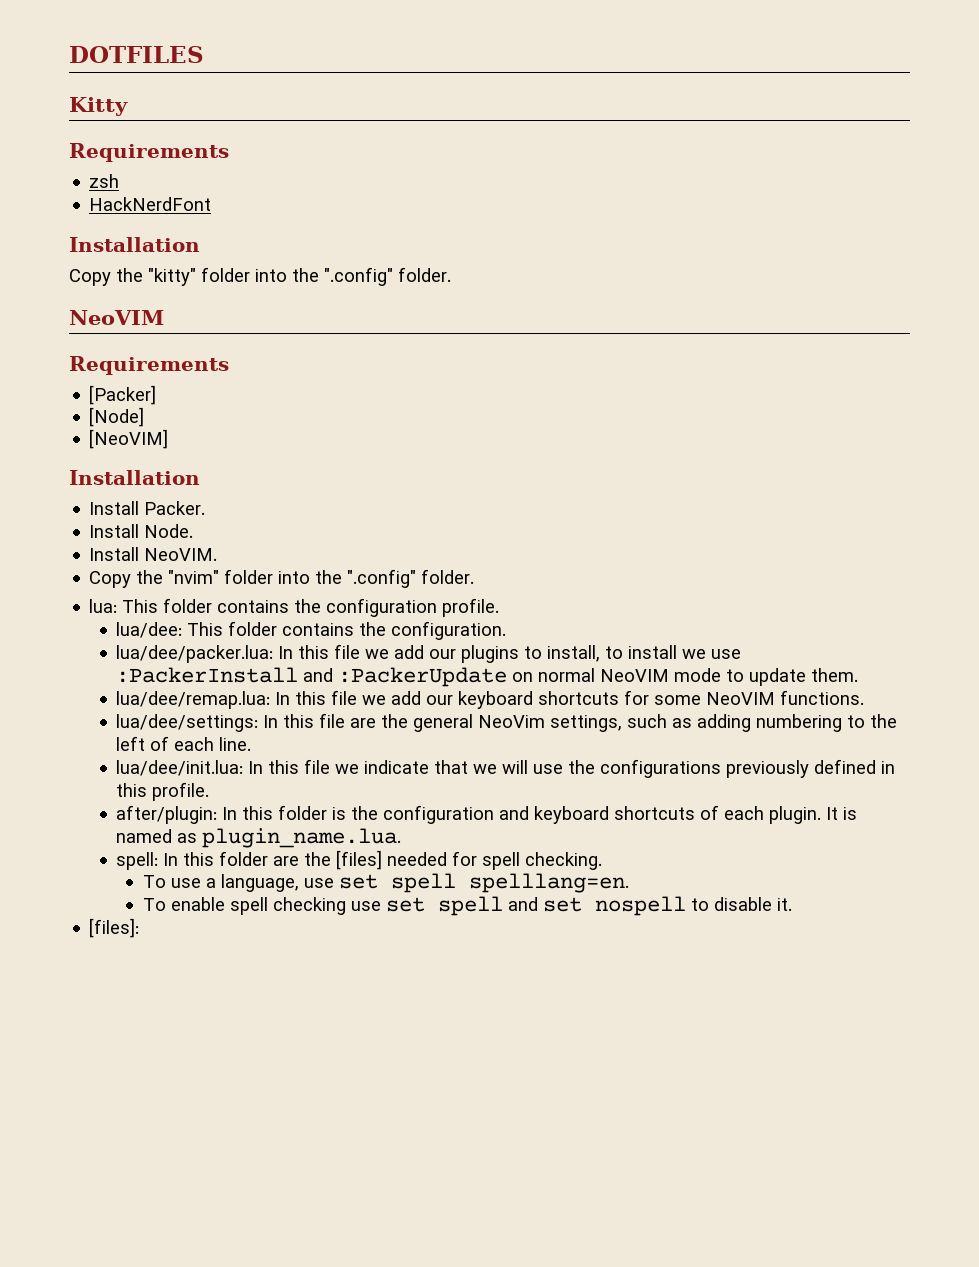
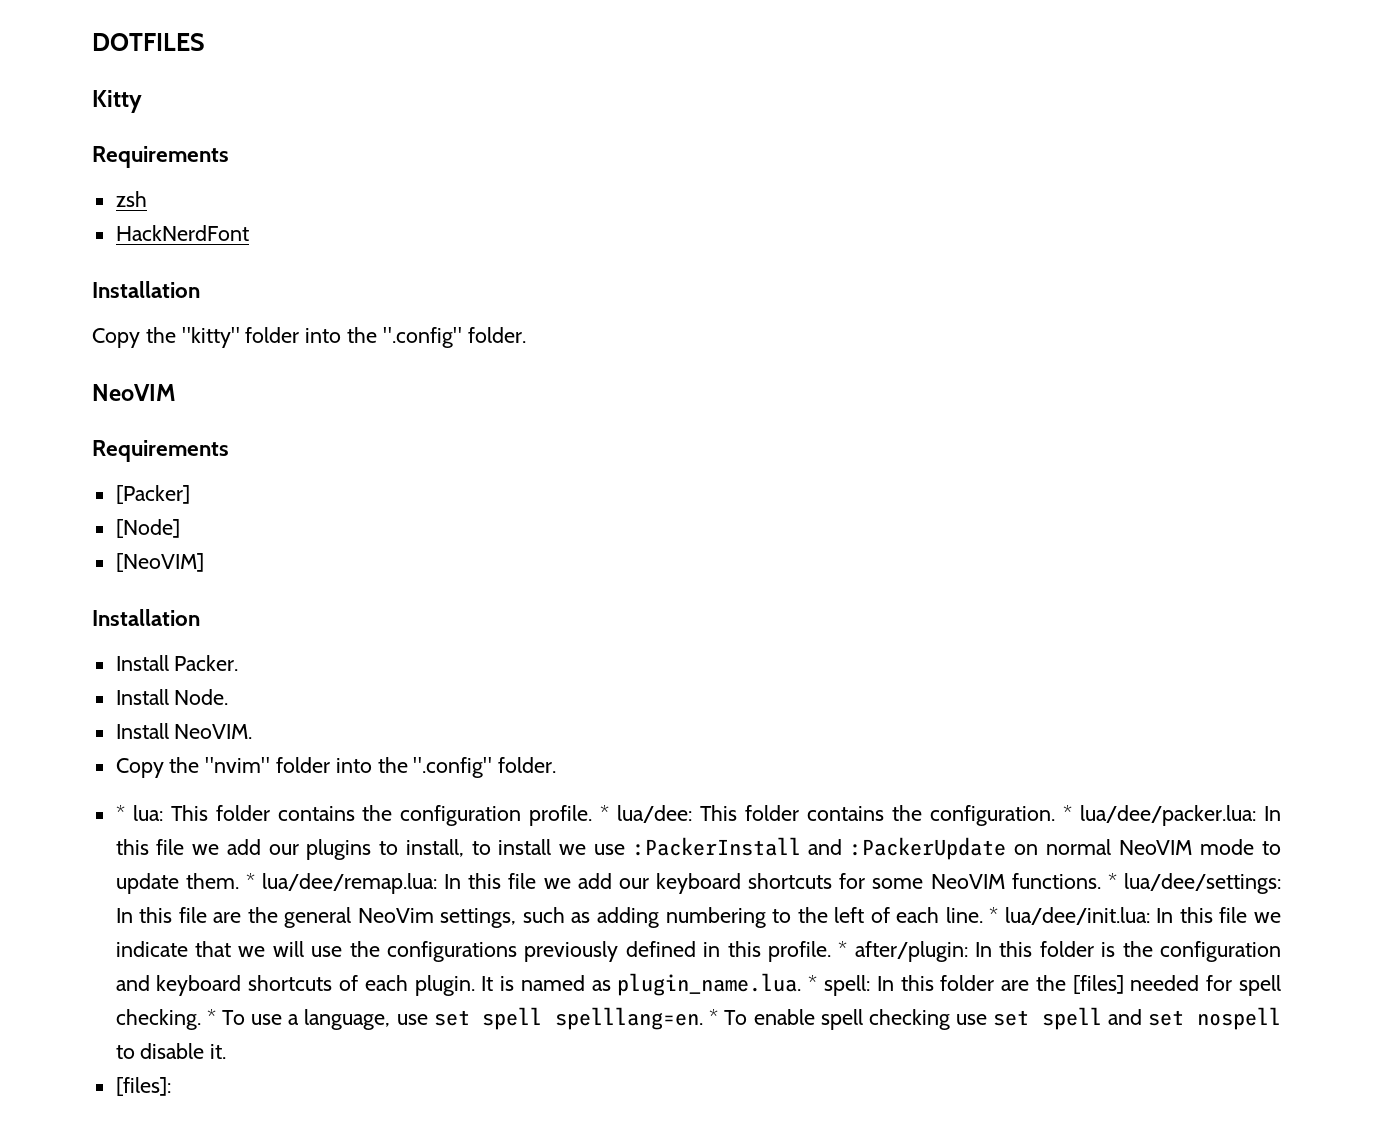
(475, 576) none -> [115,805,125,821] *
(500, 607) // -> [600,805,610,821] *
(507, 630) // -> [1063,805,1073,821] *
(859, 675) // -> [245,873,255,889] *
(865, 697) // -> [1107,873,1117,889] *
(252, 744) // -> [989,907,999,923] *
(210, 791) // -> [838,941,848,957] *
(402, 838) // -> [808,975,818,991] *
(603, 861) // -> [206,1009,216,1025] *
(630, 883) // -> [709,1009,719,1025] *

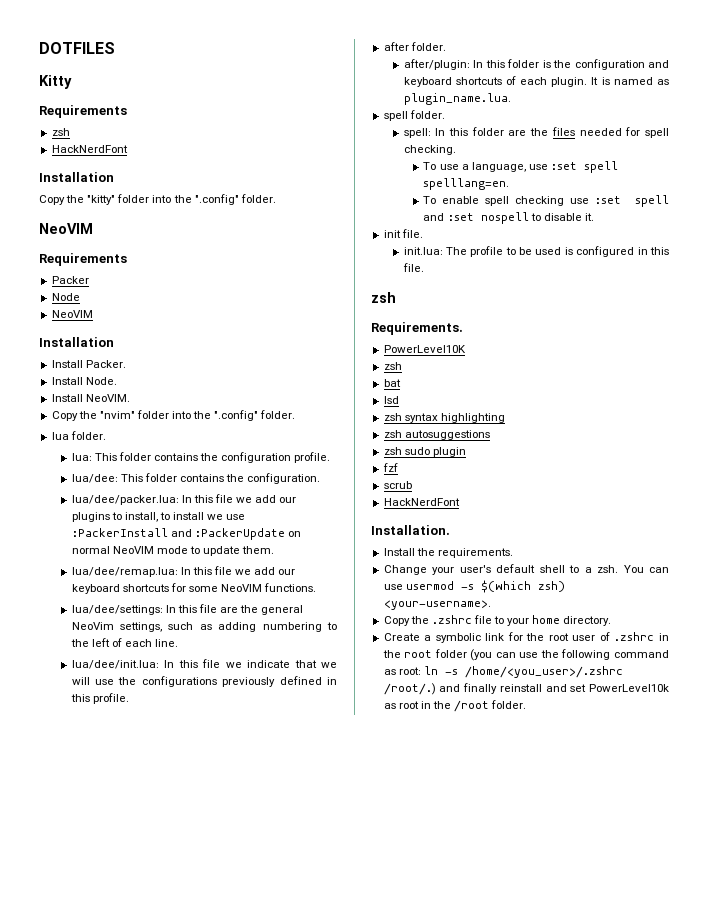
[115,485,190,504] [115,519,180,538] [115,553,204,572] [Packer] // [Node] // [NeoVIM] -> [51,276,89,284] [51,293,80,301] [51,310,93,318] Packer // Node // NeoVIM
[115,805,125,821] * -> [51,431,106,440] lua folder. //
[600,805,610,821] * -> (331, 457) //
[1063,805,1073,821] * -> (321, 478) //
[245,873,255,889] * -> (275, 550) //
[1107,873,1117,889] * -> (317, 587) //
[989,907,999,923] * -> (178, 643) //
[838,941,848,957] * -> [383,42,446,51] // after folder. //
[808,975,818,991] * -> [383,110,445,121] // spell folder. //
[1072,975,1124,994] [files] -> [551,127,575,136] files
[206,1009,216,1025] * -> (456, 150) //
[433,1010,470,1026] set -> [551,162,578,170] :set
[709,1009,719,1025] * -> (510, 184) //
[993,1010,1030,1026] set -> [595,196,622,204] :set
[1148,1010,1185,1026] set -> [447,213,474,221] :set
[115,1077,171,1096] [files]: -> [383,229,423,238] [403,246,669,257] [402,263,424,272] [371,292,396,303] [371,322,463,335] [383,345,466,353] [383,362,402,370] [383,379,401,387] [383,396,399,404] [383,413,505,423] [383,430,490,440] [383,447,466,457] [382,463,398,472] [383,481,412,489] [383,498,460,506] [371,525,450,535] [383,548,513,558] [383,564,670,575] [383,580,565,593] [383,600,491,610] [383,615,612,626] [383,632,669,643] [382,649,669,661] [383,666,623,678] [383,683,669,695] [383,700,527,712] init file. // init.lua: The profile to be used is configured in this file. // zsh // Requirements. // PowerLevel10K // zsh // bat // lsd // zsh syntax highlighting // zsh autosuggestions // zsh sudo plugin // fzf // scrub // HackNerdFont // Installation. // Install the requirements. // Change your user's default shell to a zsh. You can use usermod -s $(which zsh) <your-username>. // Copy the .zshrc file to your home directory. // Create a symbolic link for the root user of .zshrc in the root folder (you can use the following command as root: ln -s /home/<you_user>/.zshrc /root/.) and finally reinstall and set PowerLevel10k as root in the /root folder.

